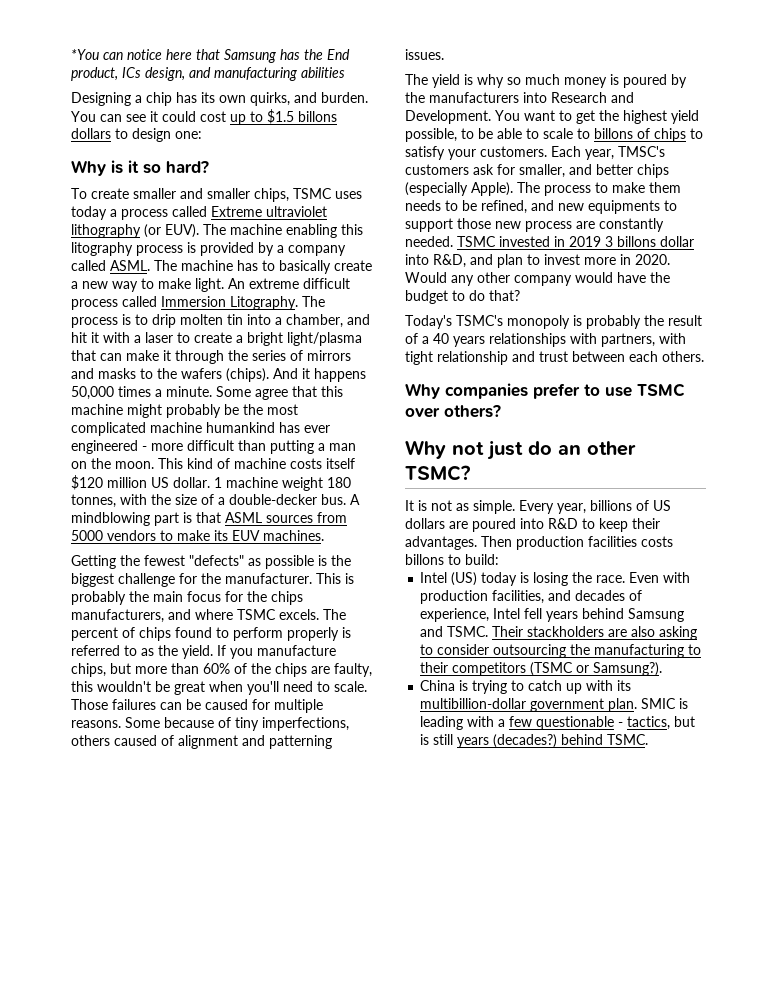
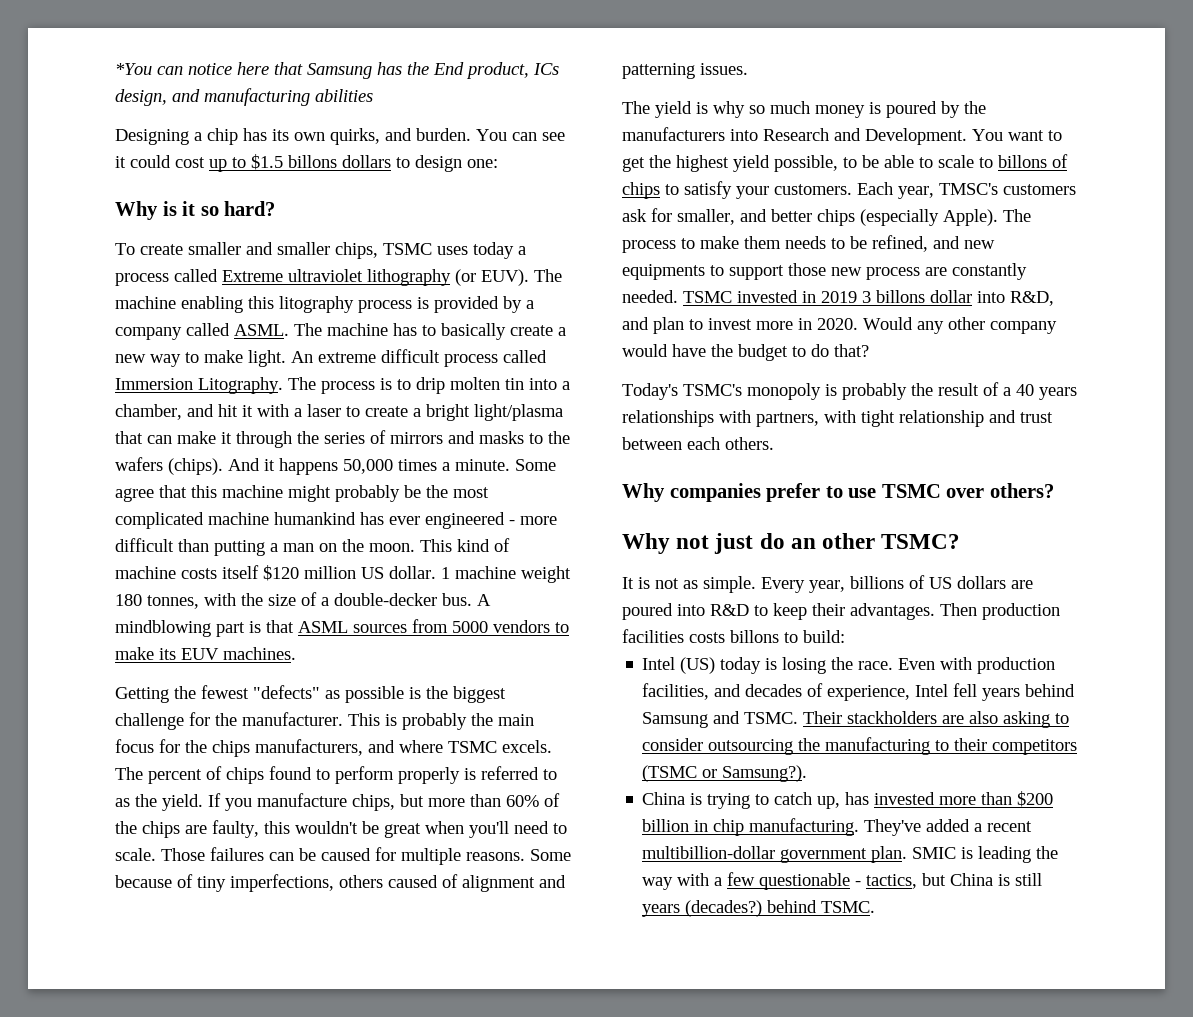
[566,680,632,694] up with its -> [817,791,1054,809] [642,818,1033,836] up, has invested more than $200 billion in chip manufacturing. They've added a recent
(464, 723) none -> [1036,846,1059,859] [642,877,674,890] the way
(696, 721) none -> [950,873,994,886] China

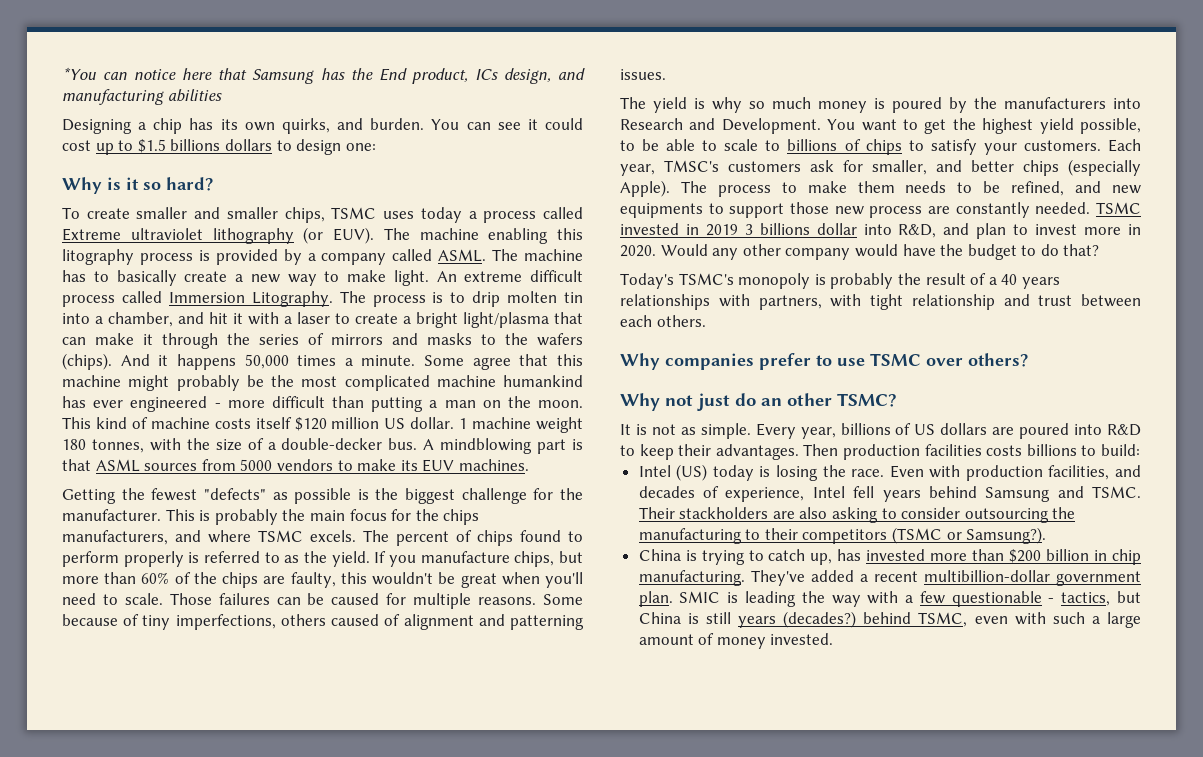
[288,155,337,168] billons -> [170,139,221,151] billions
[998,155,1047,168] billons -> [787,139,838,151] billions
[876,290,925,303] billons -> [759,223,810,235] billions
[730,630,779,643] billons -> [1026,444,1077,456] billions
[821,901,876,913] TSMC. -> [918,612,1141,628] [638,633,834,649] TSMC, even with such a large amount of money invested.

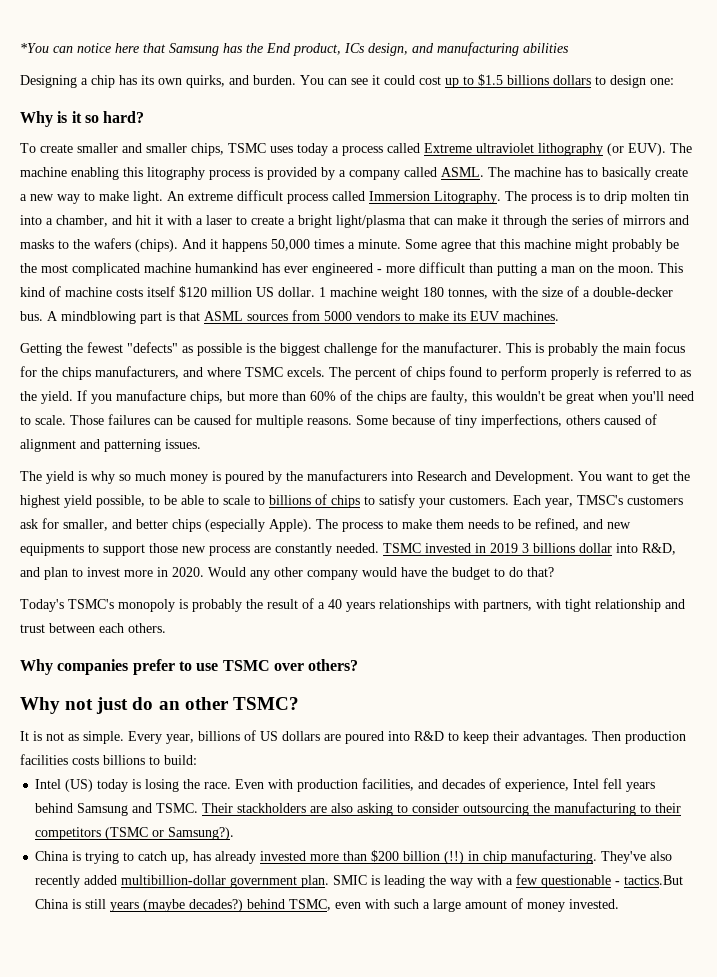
(862, 555) none -> [215,851,257,864] already
(1090, 555) none -> [444,851,465,864] (!!)
[810,570,918,582] added a recent -> [650,851,673,861] [35,875,118,888] also recently added
[1061,591,1141,606] tactics, but -> [624,875,684,885] tactics.But
[783,611,857,628] (decades?) -> [143,899,244,912] (maybe decades?)

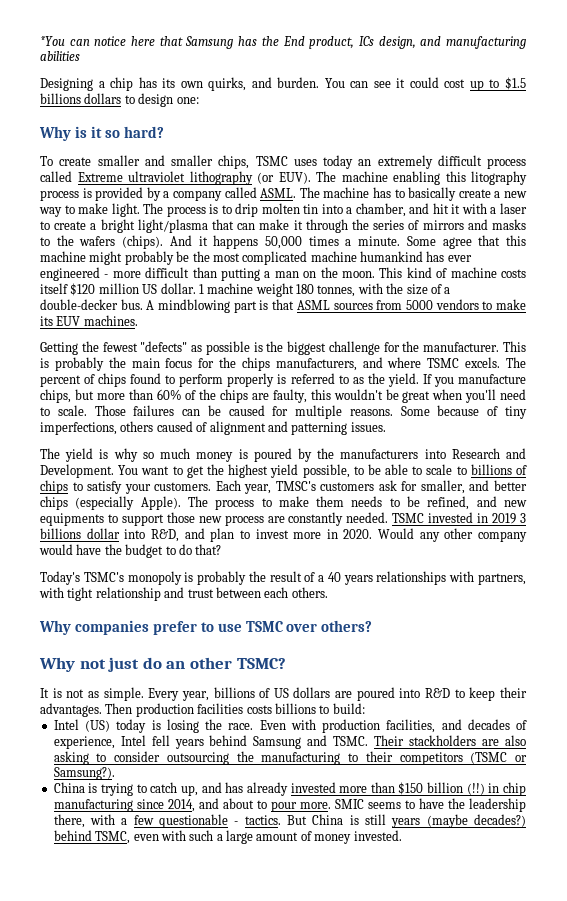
[332,146,339,153] a -> [358,155,482,169] an extremely difficult
[167,190,501,204] An extreme difficult process called Immersion Litography. -> (140, 210) none
(190, 859) none -> [201,782,222,793] and
[371,850,400,862] $200 -> [398,782,424,795] $150
[511,850,673,864] [35,875,474,888] manufacturing. They've also recently added multibillion-dollar government plan. SMIC is leading the way -> [53,798,526,812] [53,814,85,828] manufacturing since 2014, and about to pour more. SMIC seems to have the leadership there,
[624,875,684,885] tactics.But -> [244,815,308,825] tactics. But

